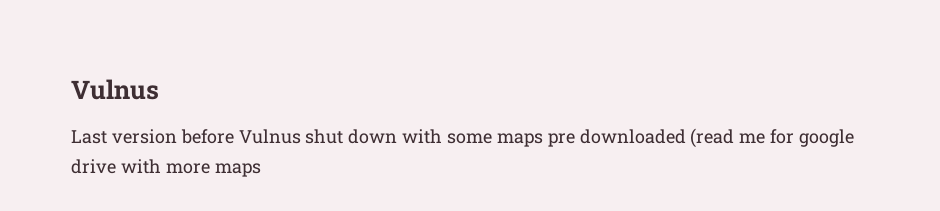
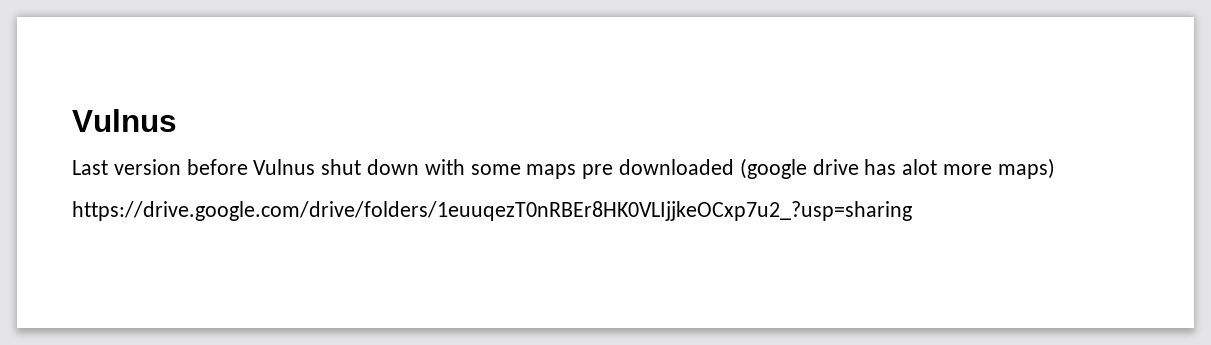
[690,128,855,148] [71,159,261,177] (read me for google drive with more maps -> [739,158,1055,179] [72,201,912,221] (google drive has alot more maps) // https://drive.google.com/drive/folders/1euuqezT0nRBEr8HK0VLIjjkeOCxp7u2_?usp=sharing

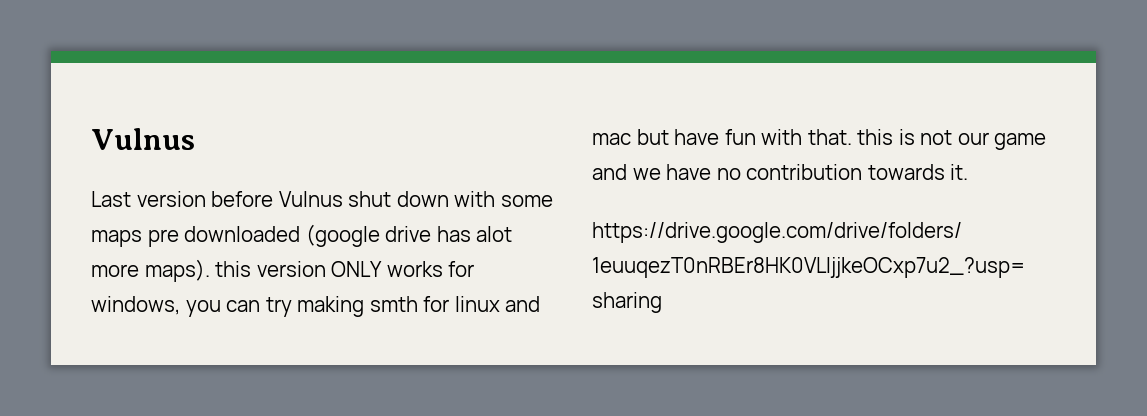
[997,158,1055,179] maps) -> [144,259,475,282] [91,296,541,317] [592,129,1047,150] [592,164,969,180] maps). this version ONLY works for windows, you can try making smth for linux and mac but have fun with that. this is not our game and we have no contribution towards it.

